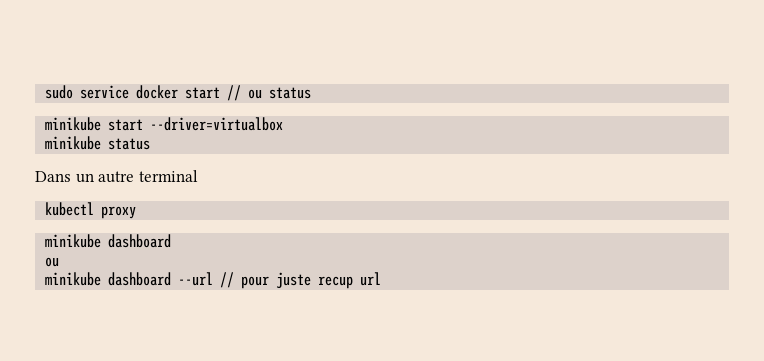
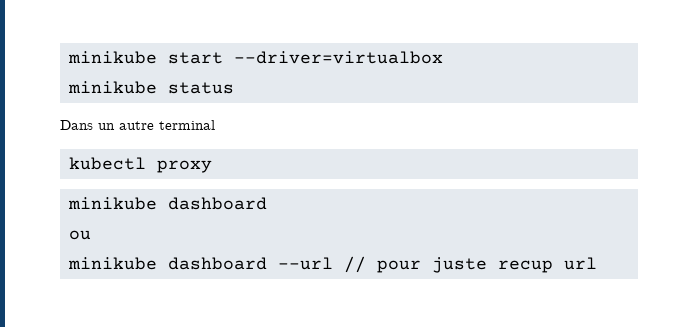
[45,85,312,101] sudo service docker start // ou status // -> (68, 57) none

